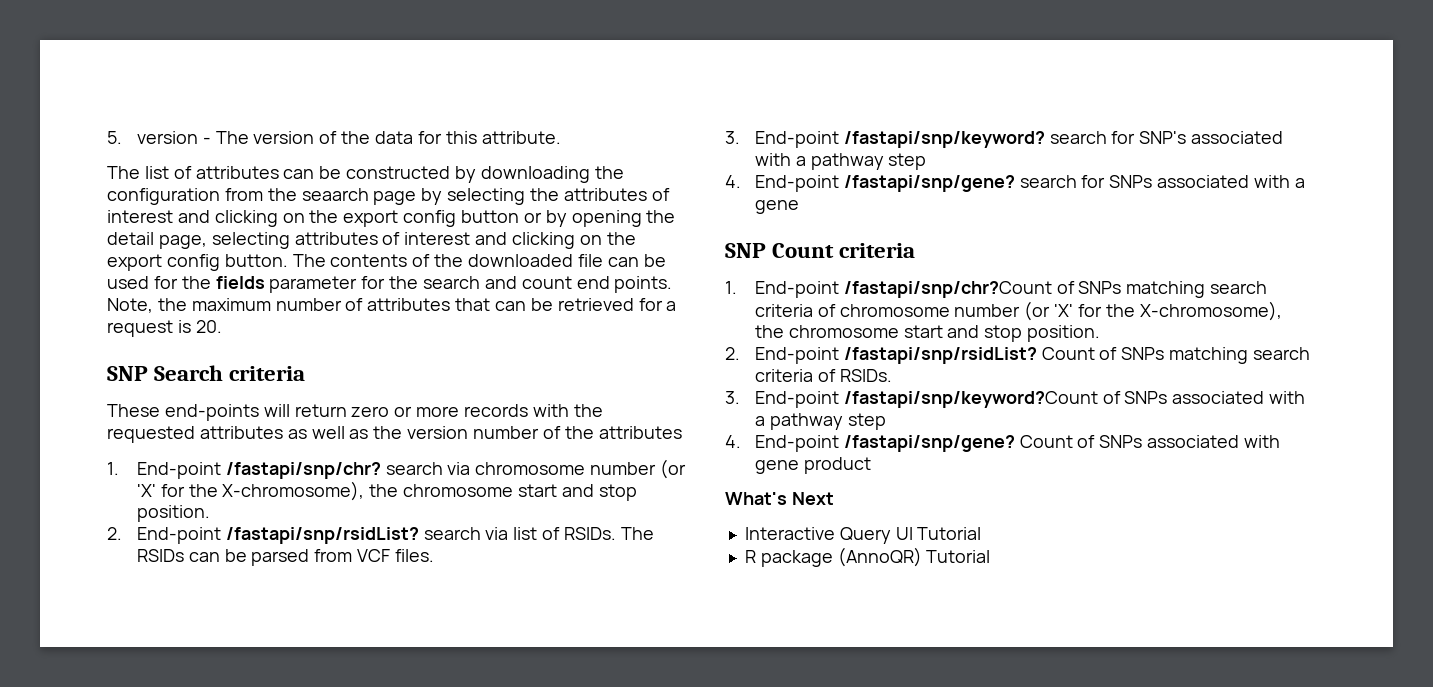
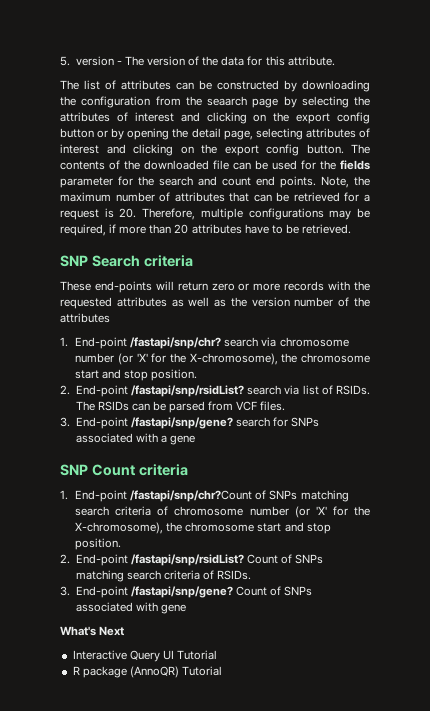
(222, 326) none -> [142,208,370,220] [60,224,351,236] Therefore, multiple configurations may be required, if more than 20 attributes have to be retrieved.
[843,131,1284,148] [754,153,927,170] [725,175,839,192] /fastapi/snp/keyword? search for SNP's associated with a pathway step // 4. End-point -> (128, 423) none
[843,391,1306,408] [754,413,886,430] [725,435,839,452] /fastapi/snp/keyword?Count of SNPs associated with a pathway step // 4. End-point -> (128, 592) none
[803,457,871,474] product -> (186, 609) none

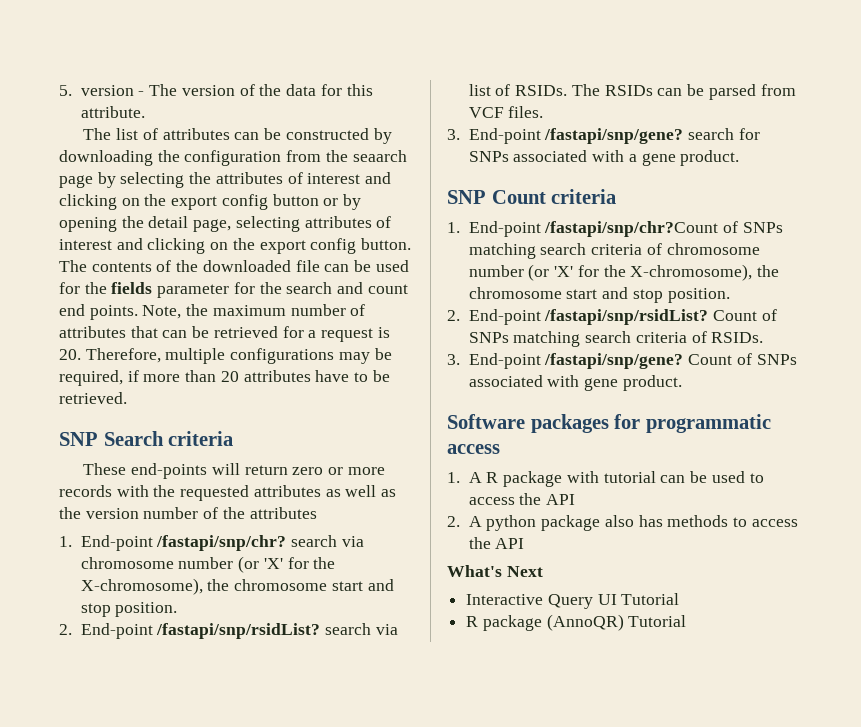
(196, 440) none -> [680,150,740,166] product.
(186, 609) none -> [622,375,682,391] [447,414,771,433] [447,444,500,454] [447,471,764,487] [468,493,576,505] [447,515,798,531] [468,537,525,549] product. // Software packages for programmatic access // 1. A R package with tutorial can be used to access the API // 2. A python package also has methods to access the API

